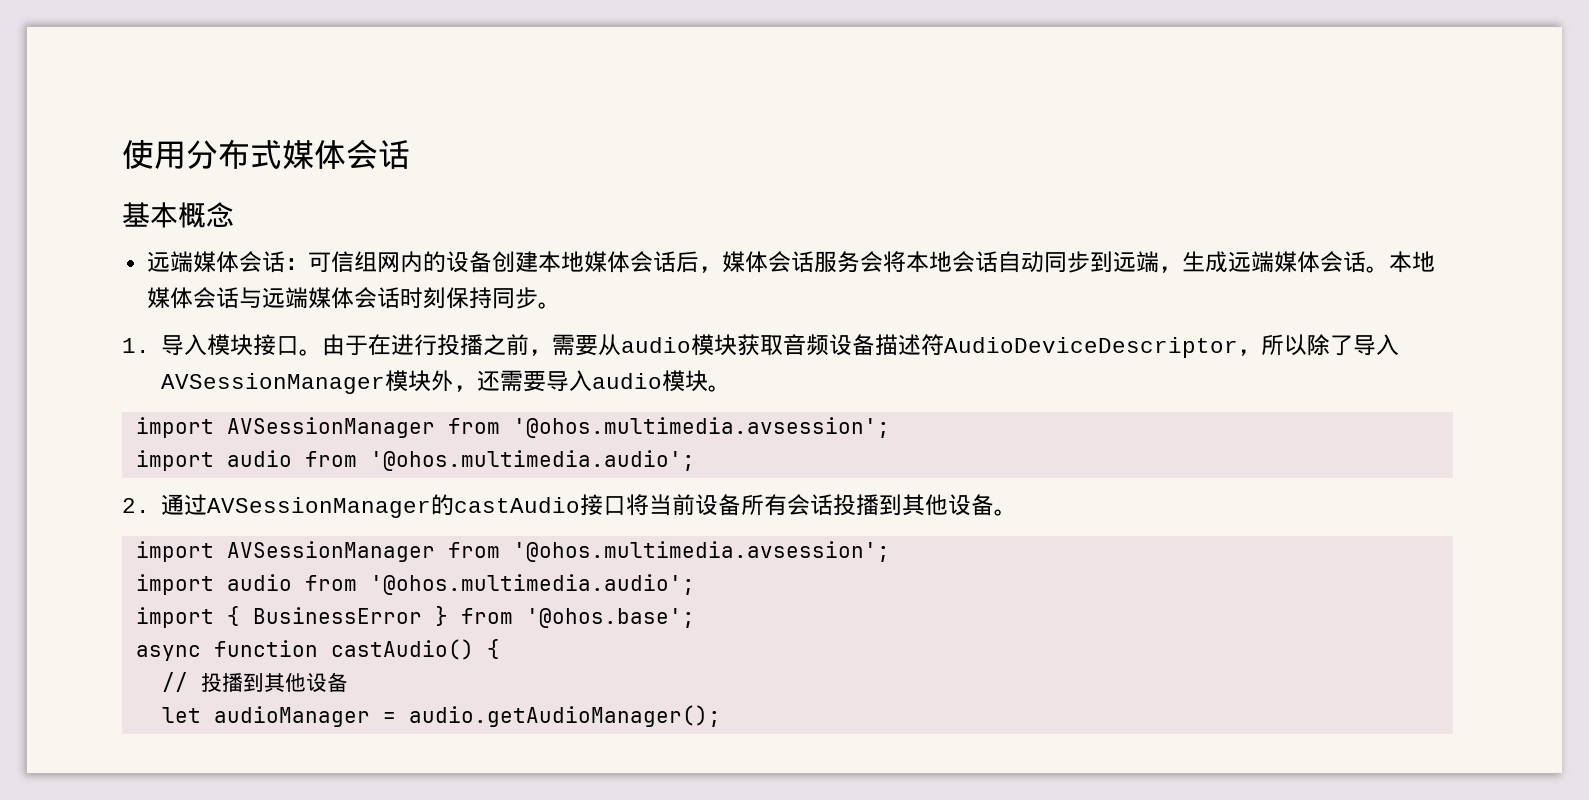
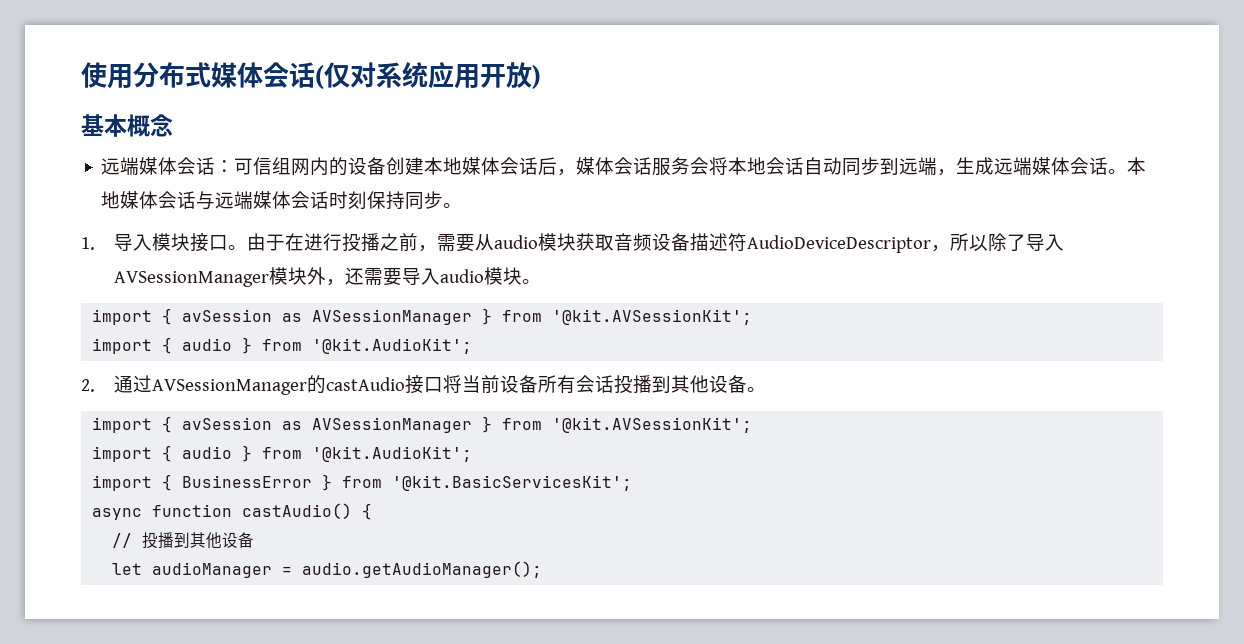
(410, 154) none -> [315,62,541,89] (仅对系统应用开放)
[226,417,890,438] [135,450,695,471] AVSessionManager from '@ohos.multimedia.avsession'; // import audio from '@ohos.multimedia.audio'; -> [162,308,753,325] [92,337,473,354] { avSession as AVSessionManager } from '@kit.AVSessionKit'; // import { audio } from '@kit.AudioKit';
[226,541,890,562] [135,574,695,595] AVSessionManager from '@ohos.multimedia.avsession'; // import audio from '@ohos.multimedia.audio'; -> [162,416,753,433] [92,445,473,462] { avSession as AVSessionManager } from '@kit.AVSessionKit'; // import { audio } from '@kit.AudioKit';
[525,608,695,628] '@ohos.base'; -> [392,475,633,491] '@kit.BasicServicesKit';

